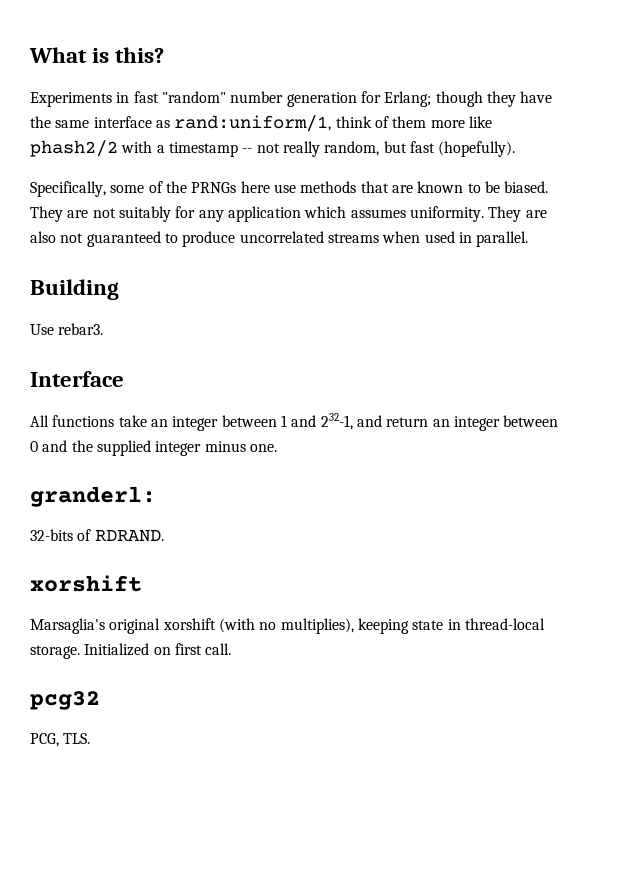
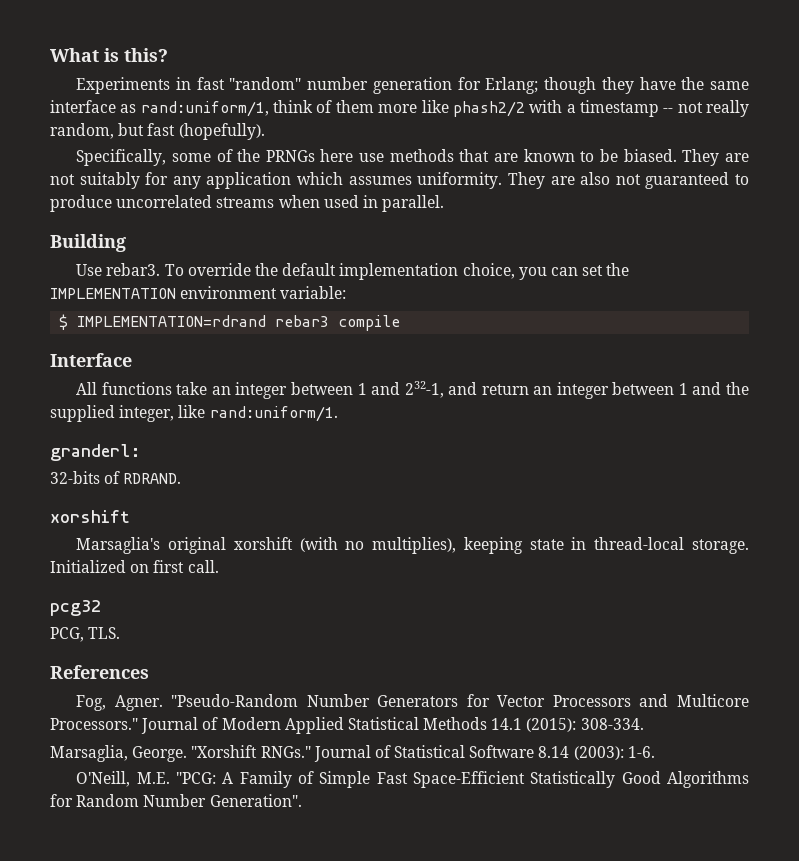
(104, 329) none -> [164,263,630,280] [50,286,347,299] [59,314,401,331] To override the default implementation choice, you can set the IMPLEMENTATION environment variable: // $ IMPLEMENTATION=rdrand rebar3 compile
[30,441,38,452] 0 -> [678,383,688,395] 1
[155,441,277,456] integer minus one. -> [119,405,338,422] integer, like rand:uniform/1.
(91, 738) none -> [50,665,149,679] [76,694,749,711] [50,717,644,734] [50,745,655,762] [76,771,750,788] [50,794,302,807] // References // Fog, Agner. "Pseudo-Random Number Generators for Vector Processors and Multicore Processors." Journal of Modern Applied Statistical Methods 14.1 (2015): 308-334. // Marsaglia, George. "Xorshift RNGs." Journal of Statistical Software 8.14 (2003): 1-6. // O'Neill, M.E. "PCG: A Family of Simple Fast Space-Efficient Statistically Good Algorithms for Random Number Generation".

